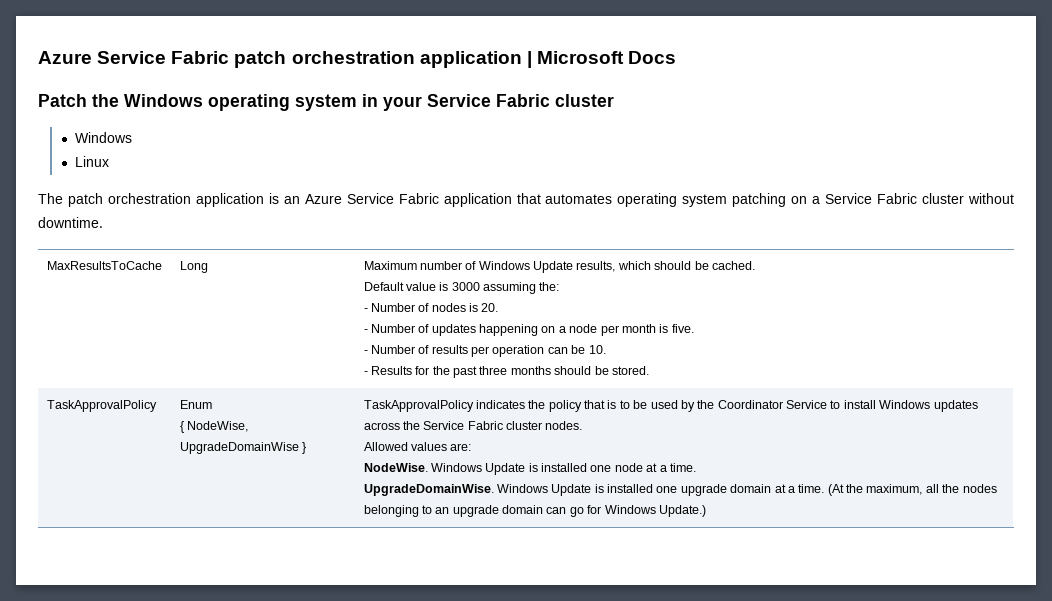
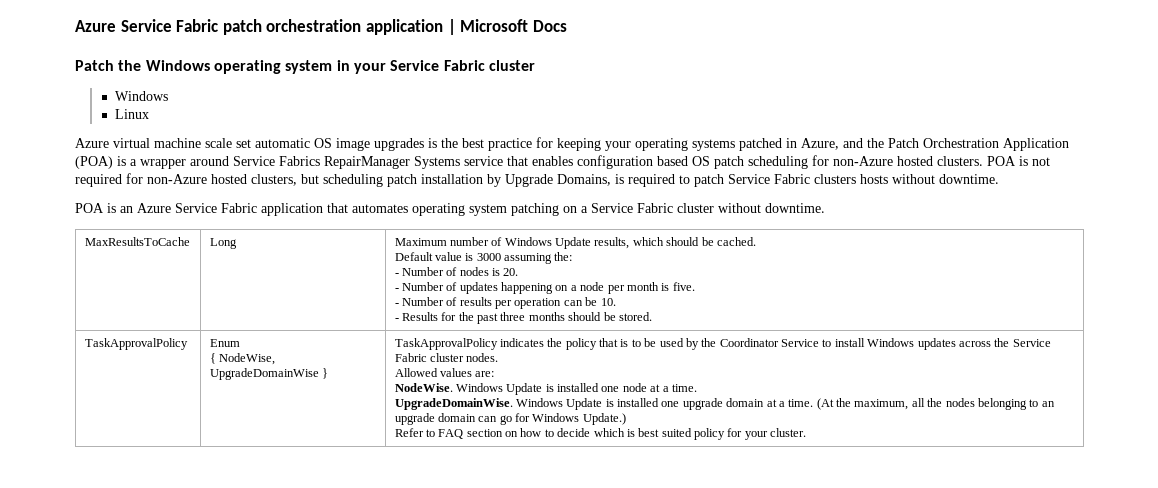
[38,193,264,207] The patch orchestration application -> [75,137,1069,151] [75,155,1050,169] [75,173,999,187] [75,203,104,213] Azure virtual machine scale set automatic OS image upgrades is the best practice for keeping your operating systems patched in Azure, and the Patch Orchestration Application (POA) is a wrapper around Service Fabrics RepairManager Systems service that enables configuration based OS patch scheduling for non-Azure hosted clusters. POA is not required for non-Azure hosted clusters, but scheduling patch installation by Upgrade Domains, is required to patch Service Fabric clusters hosts without downtime. // POA
(706, 511) none -> [394,428,807,440] // Refer to FAQ section on how to decide which is best suited policy for your cluster.

